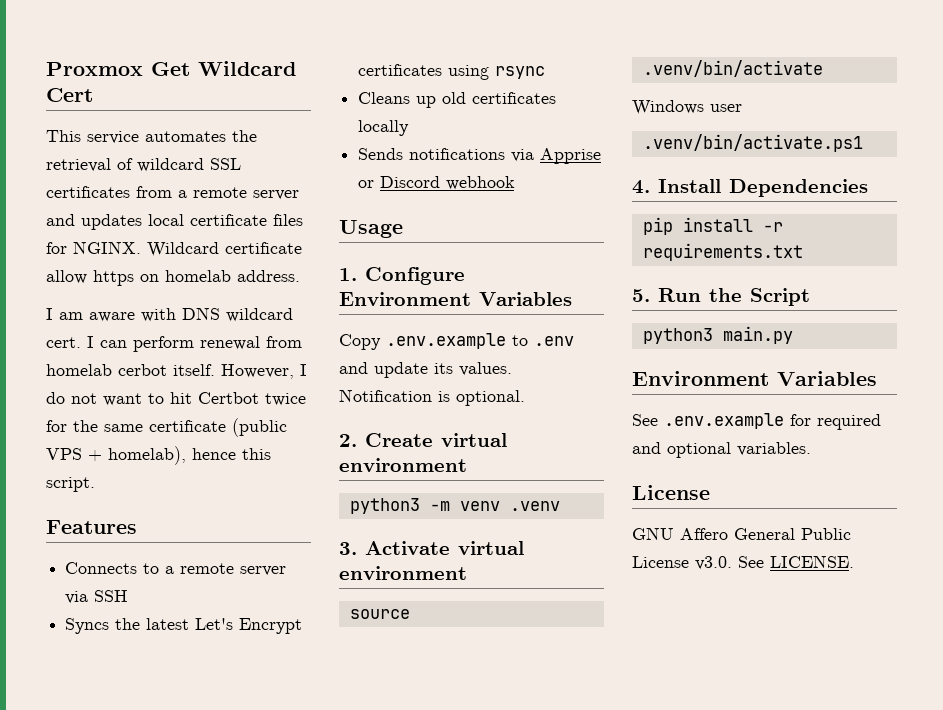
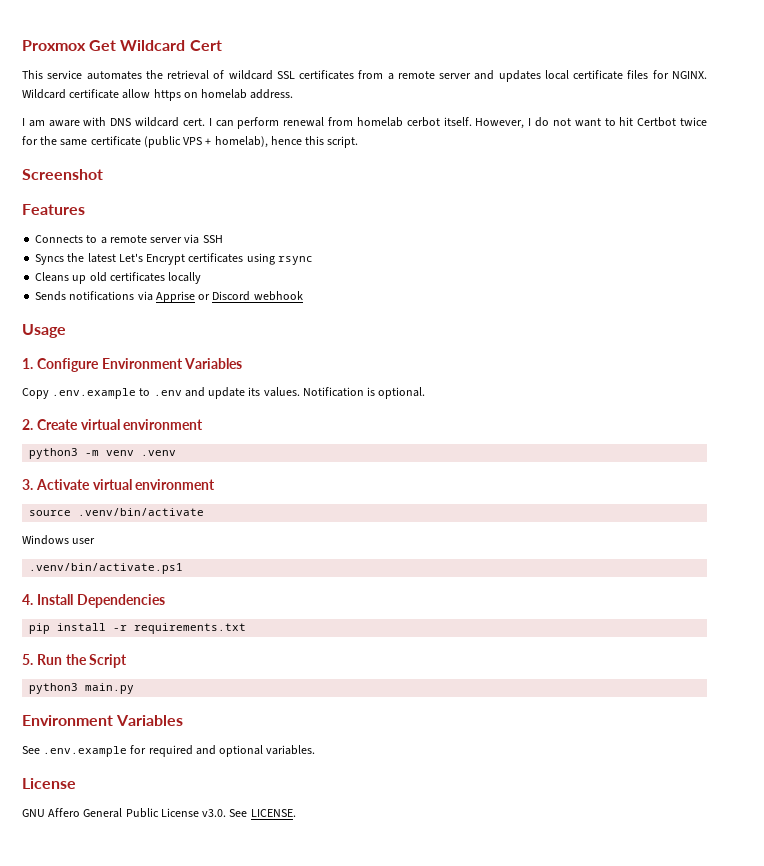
(95, 484) none -> [22,169,103,180] // Screenshot

